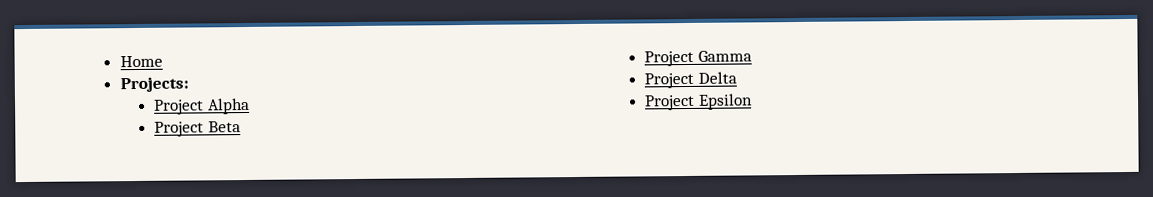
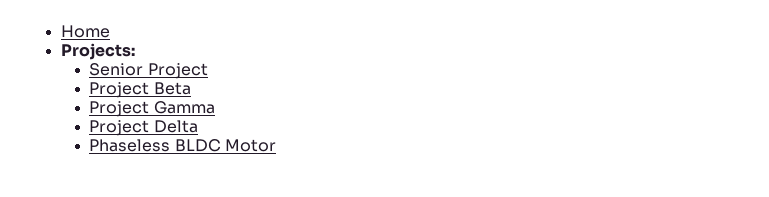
[153,97,250,115] Project Alpha -> [89,63,208,79] Senior Project
[644,93,753,111] Project Epsilon -> [89,139,277,152] Phaseless BLDC Motor

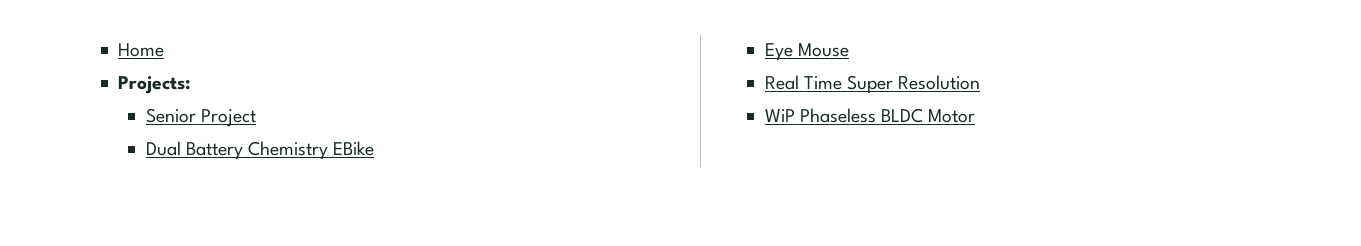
[89,82,191,98] [89,101,215,117] [89,120,198,136] Project Beta // Project Gamma // Project Delta // -> [145,141,375,160] [764,43,849,61] [764,75,981,94] [764,109,795,122] Dual Battery Chemistry EBike // Eye Mouse // Real Time Super Resolution // WiP

